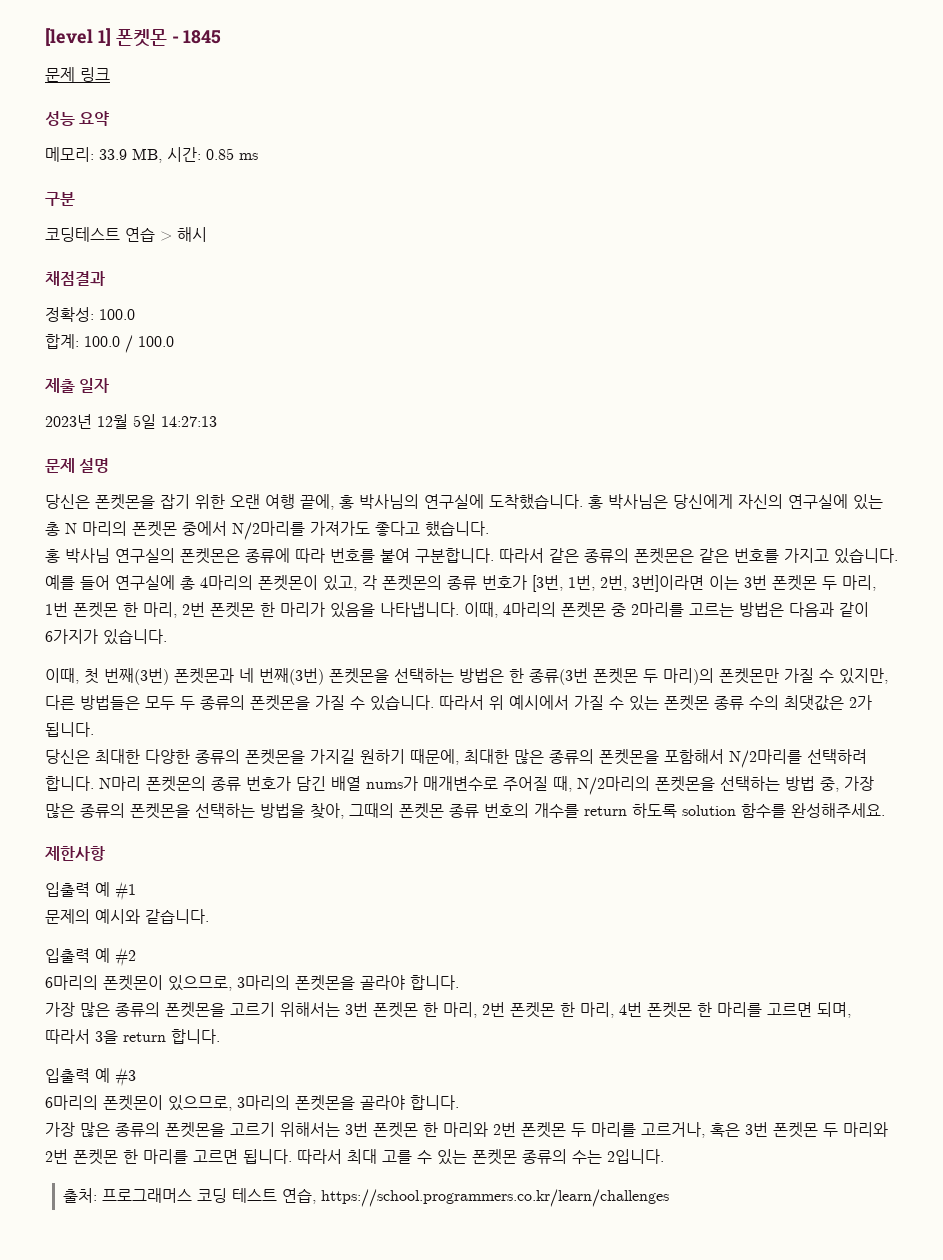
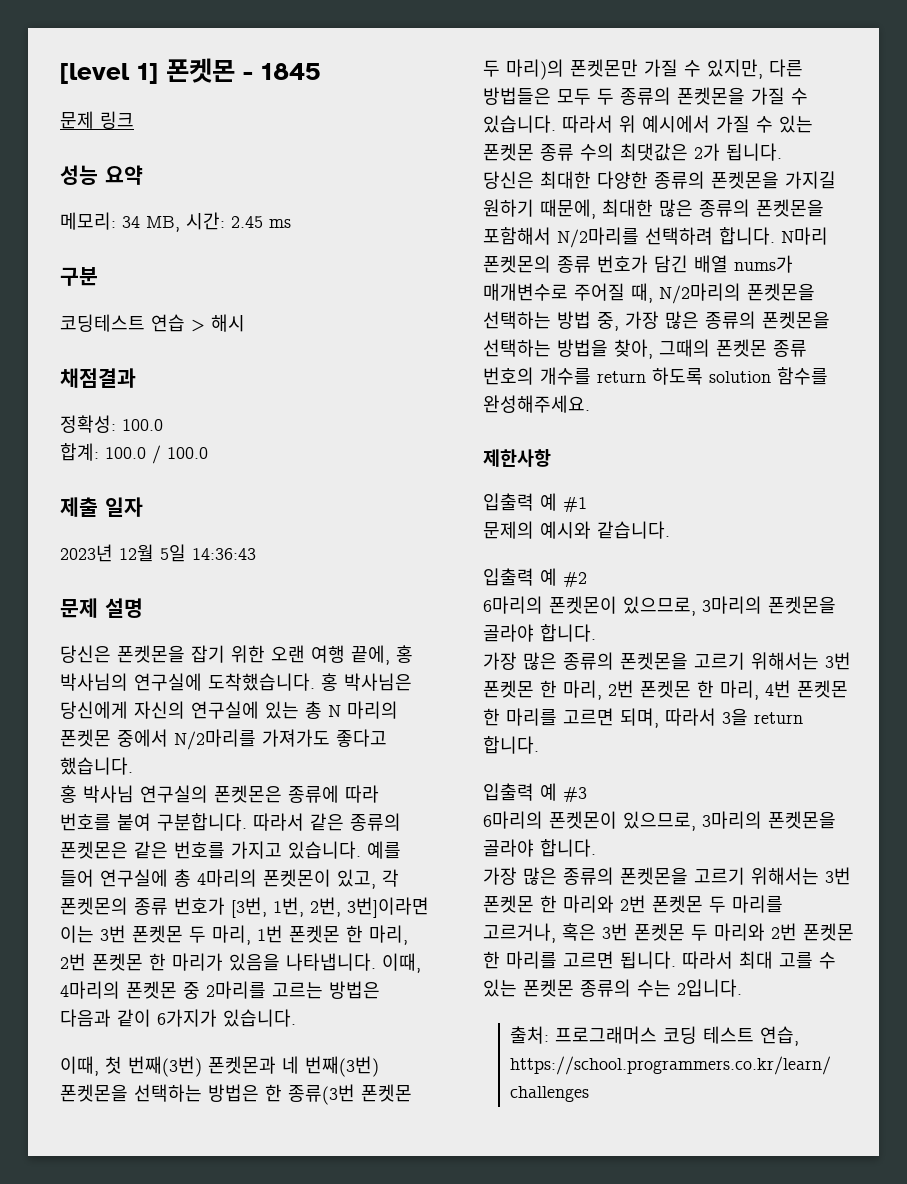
[99,149,127,160] 33.9 -> [122,216,140,228] 34
[206,148,234,160] 0.85 -> [231,216,263,228] 2.45
[161,416,217,427] 14:27:13 -> [192,548,256,560] 14:36:43

